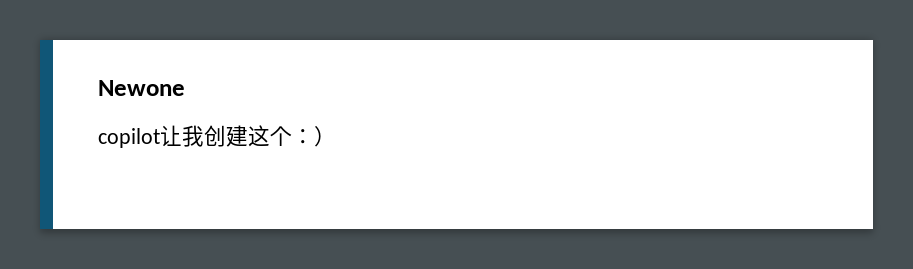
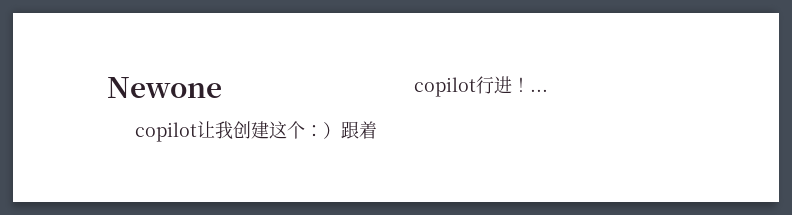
(336, 136) none -> [341,121,378,139] [414,76,548,97] 跟着copilot行进！...

